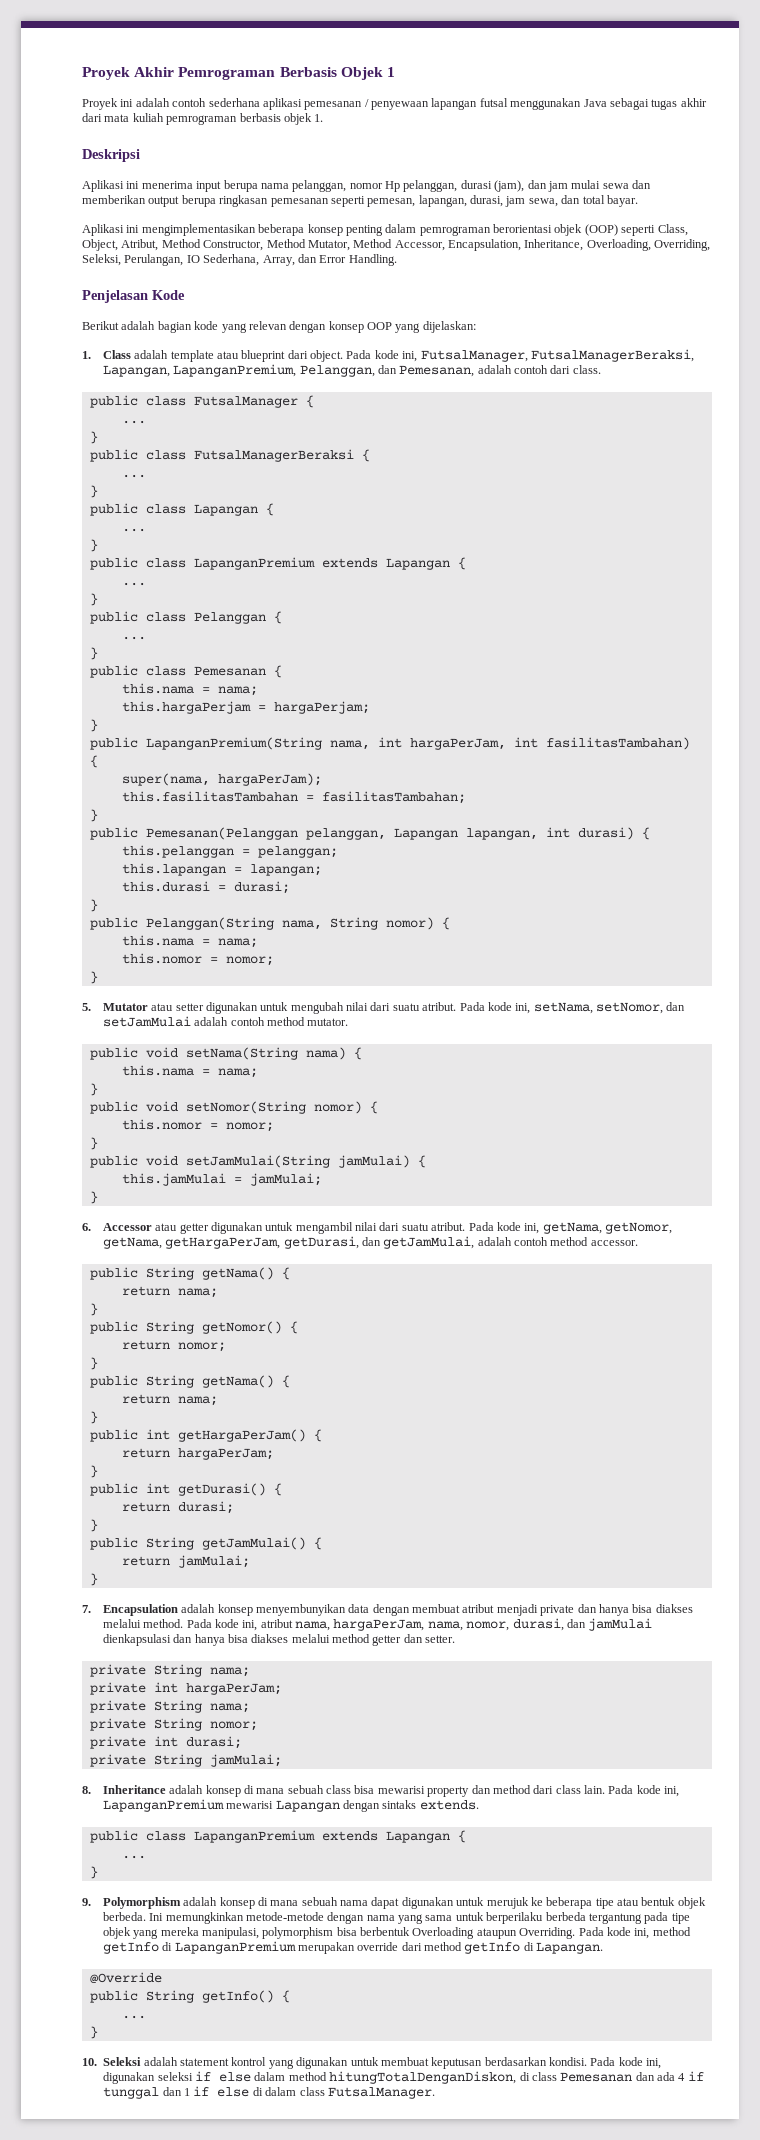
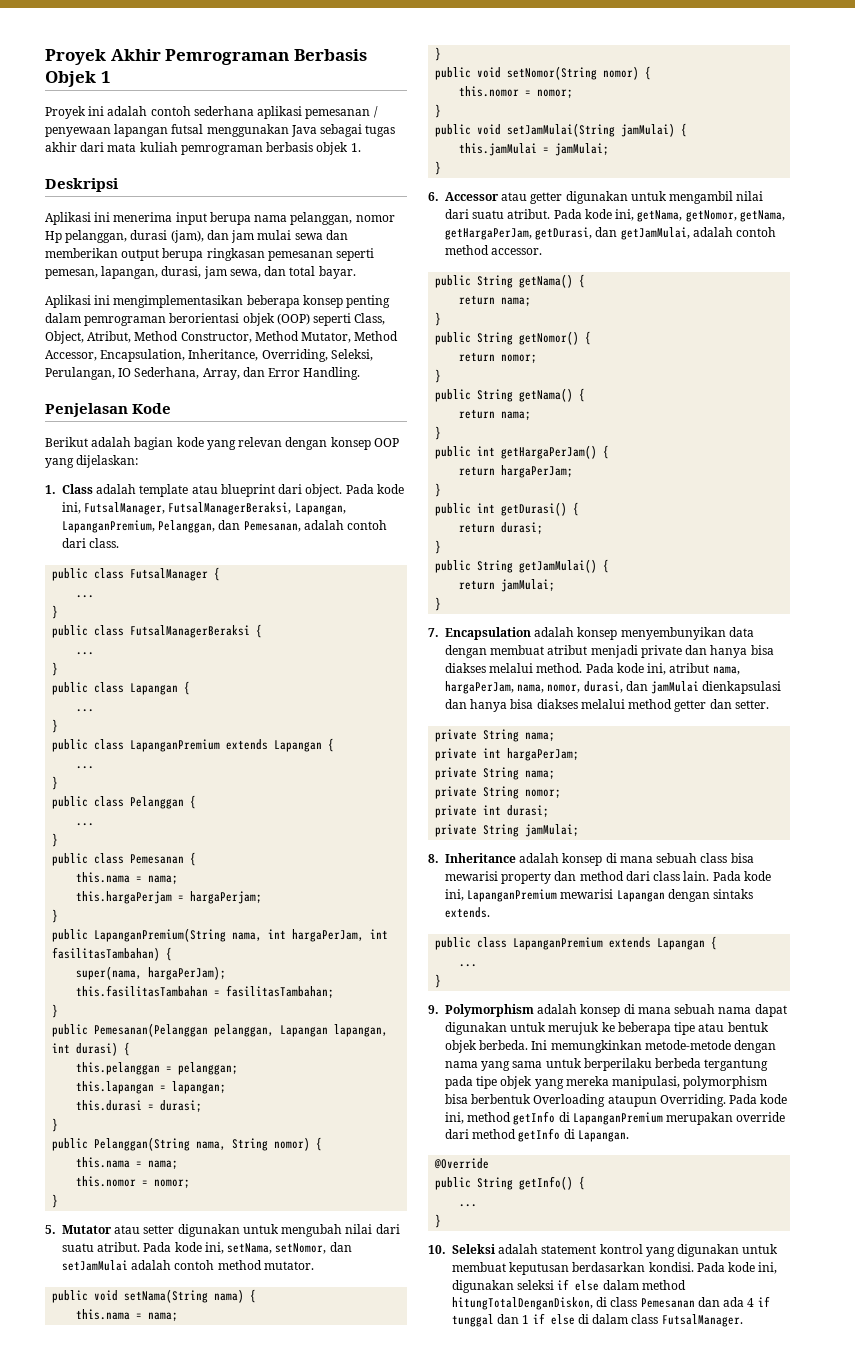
[586,239,651,251] Overloading, -> (259, 355) none

